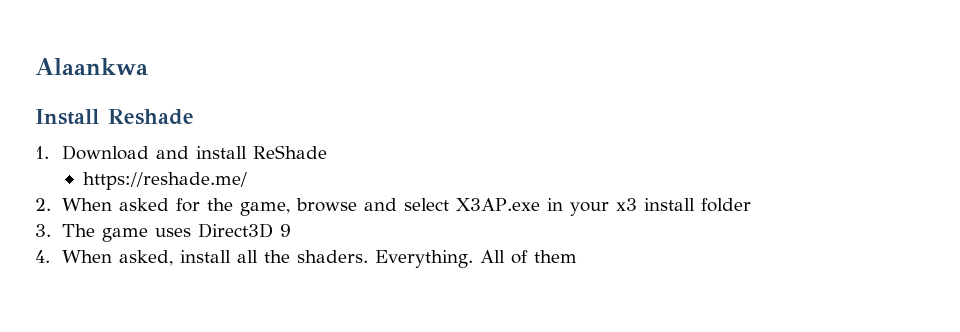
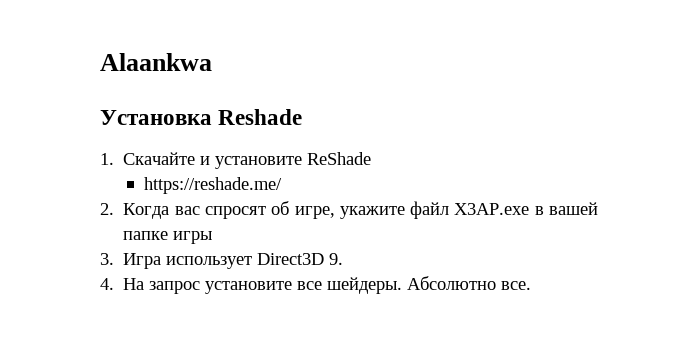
[35,109,99,125] Install -> [100,110,212,125] Установка
[61,145,247,160] Download and install -> [123,152,303,169] Скачайте и установите
[61,198,751,216] [35,223,291,242] [35,250,577,268] When asked for the game, browse and select X3AP.exe in your x3 install folder // 3. The game uses Direct3D 9 // 4. When asked, install all the shaders. Everything. All of them -> [123,201,598,219] [123,231,213,244] [100,253,344,269] [100,276,532,294] Когда вас спросят об игре, укажите файл X3AP.exe в вашей папке игры // 3. Игра использует Direct3D 9. // 4. На запрос установите все шейдеры. Абсолютно все.

